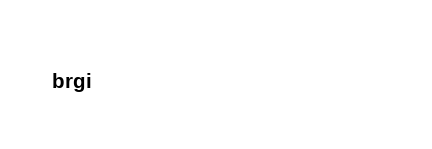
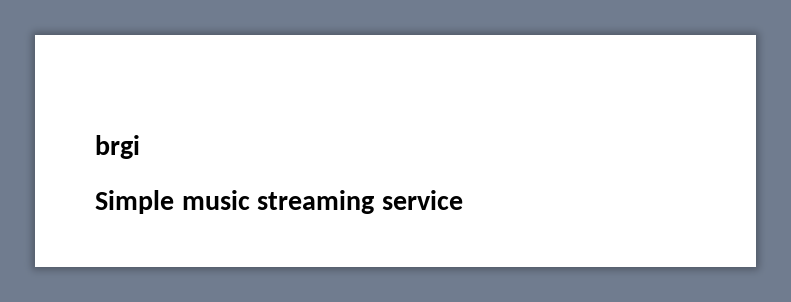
(92, 82) none -> [95,190,463,214] // Simple music streaming service

